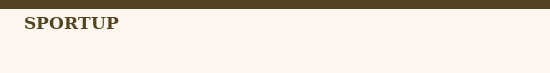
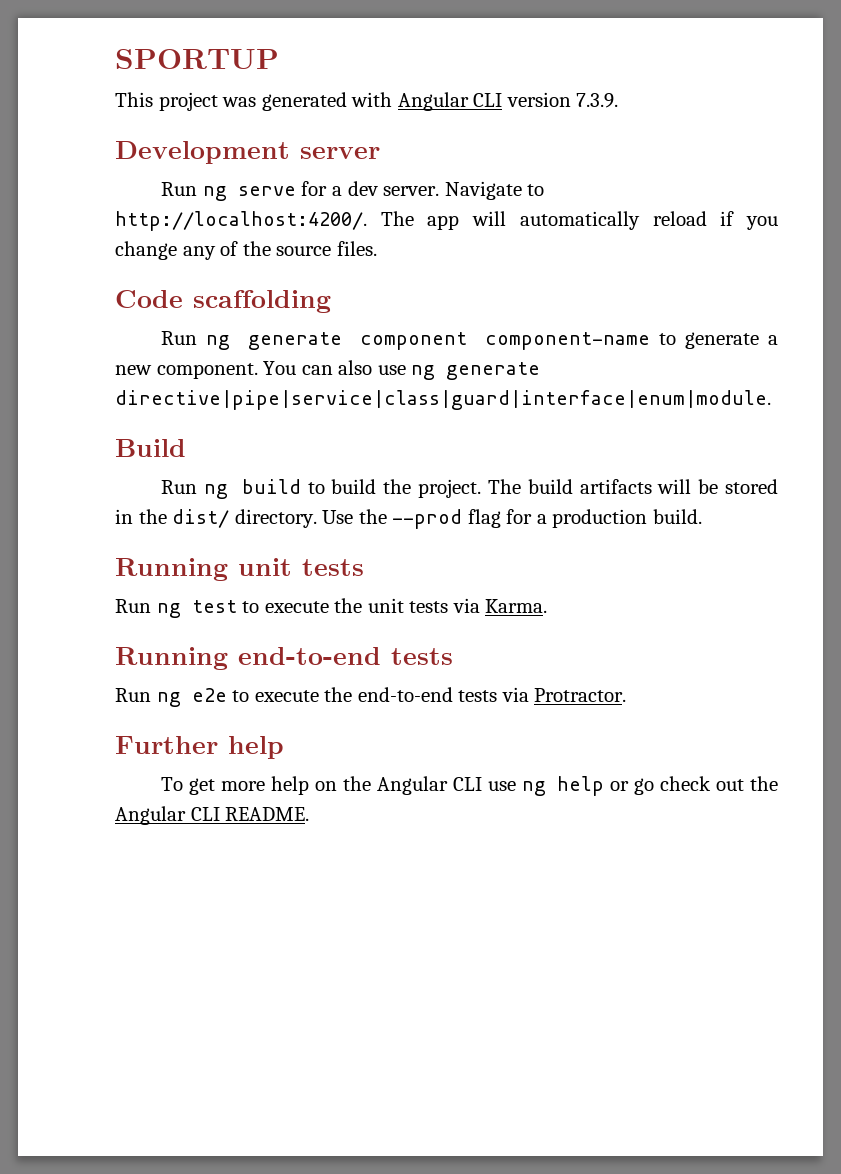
(119, 23) none -> [115,92,619,111] [115,141,380,164] [161,181,545,201] [115,211,778,231] [115,241,377,260] [115,290,331,313] [161,331,778,350] [115,360,541,380] [115,390,771,410] [115,439,186,457] [161,479,779,499] [115,509,702,529] [115,558,364,581] [115,598,548,618] [115,647,453,670] [115,687,627,707] [115,736,284,759] [161,776,778,796] [115,806,310,825] // This project was generated with Angular CLI version 7.3.9. // Development server // Run ng serve for a dev server. Navigate to http://localhost:4200/. The app will automatically reload if you change any of the source files. // Code scaffolding // Run ng generate component component-name to generate a new component. You can also use ng generate directive|pipe|service|class|guard|interface|enum|module. // Build // Run ng build to build the project. The build artifacts will be stored in the dist/ directory. Use the --prod flag for a production build. // Running unit tests // Run ng test to execute the unit tests via Karma. // Running end-to-end tests // Run ng e2e to execute the end-to-end tests via Protractor. // Further help // To get more help on the Angular CLI use ng help or go check out the Angular CLI README.

